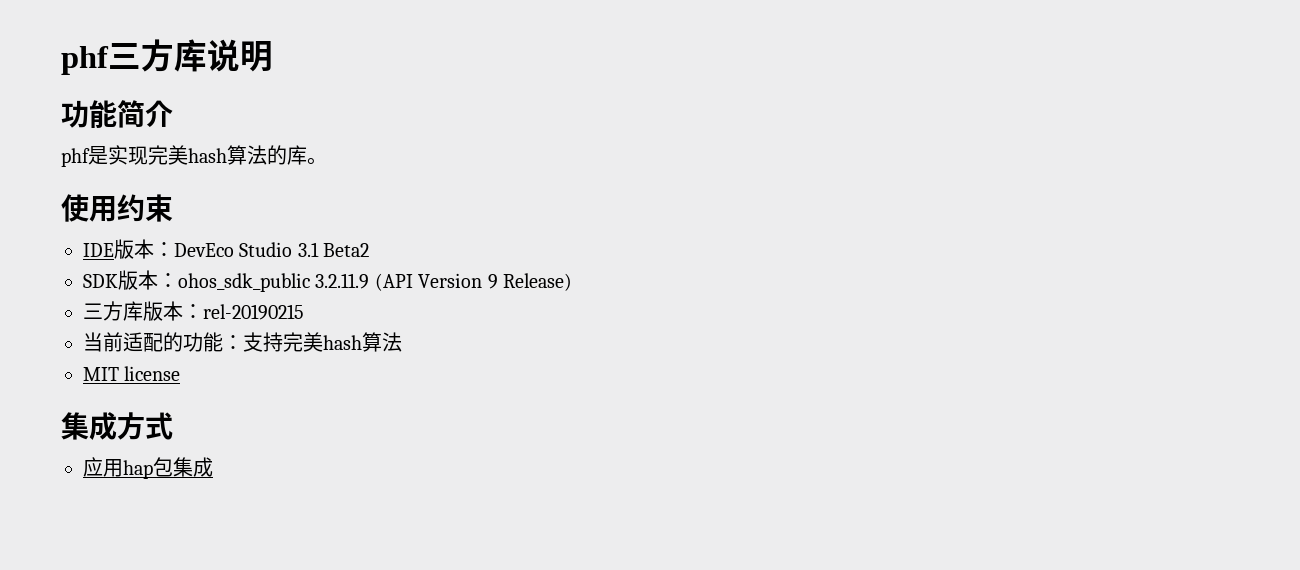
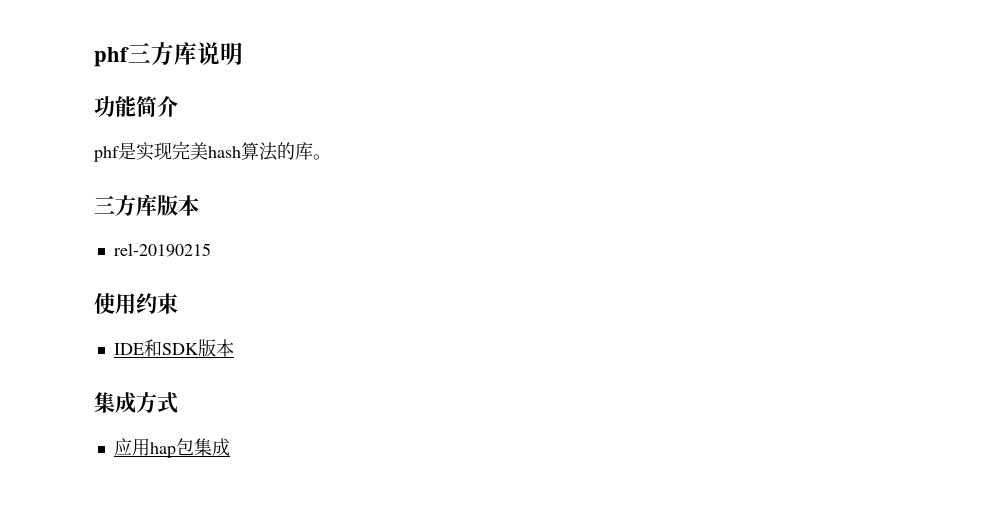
(327, 161) none -> [94,194,199,216] [113,243,211,257] // 三方库版本 // rel-20190215
[114,239,370,259] [83,270,572,292] [83,301,304,321] [83,332,402,352] [83,366,181,381] 版本：DevEco Studio 3.1 Beta2 // SDK版本：ohos_sdk_public 3.2.11.9 (API Version 9 Release) // 三方库版本：rel-20190215 // 当前适配的功能：支持完美hash算法 // MIT license -> [143,339,234,357] 和SDK版本

